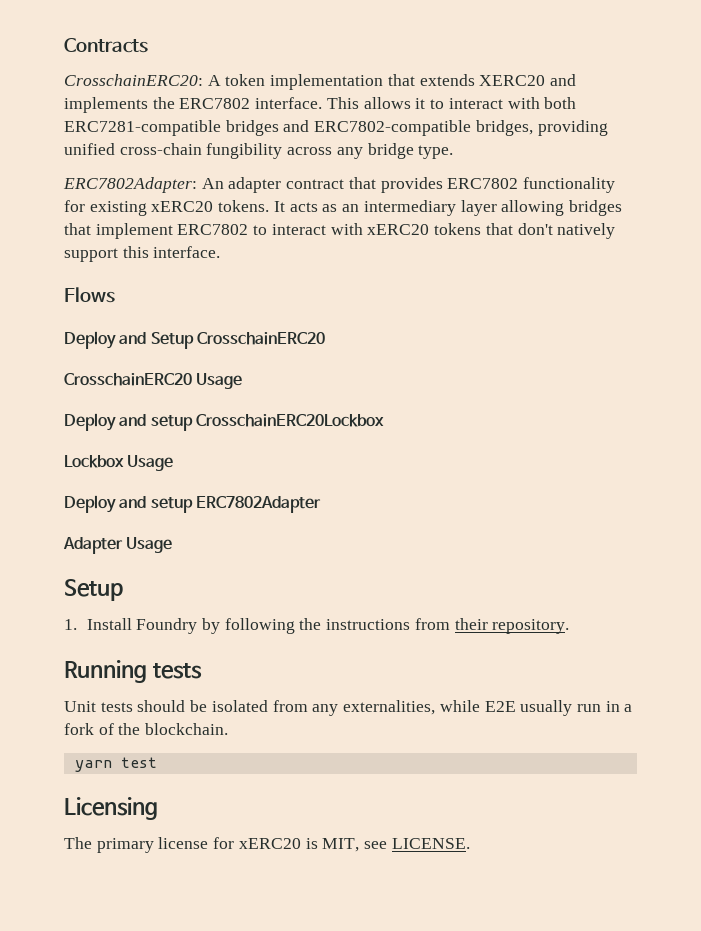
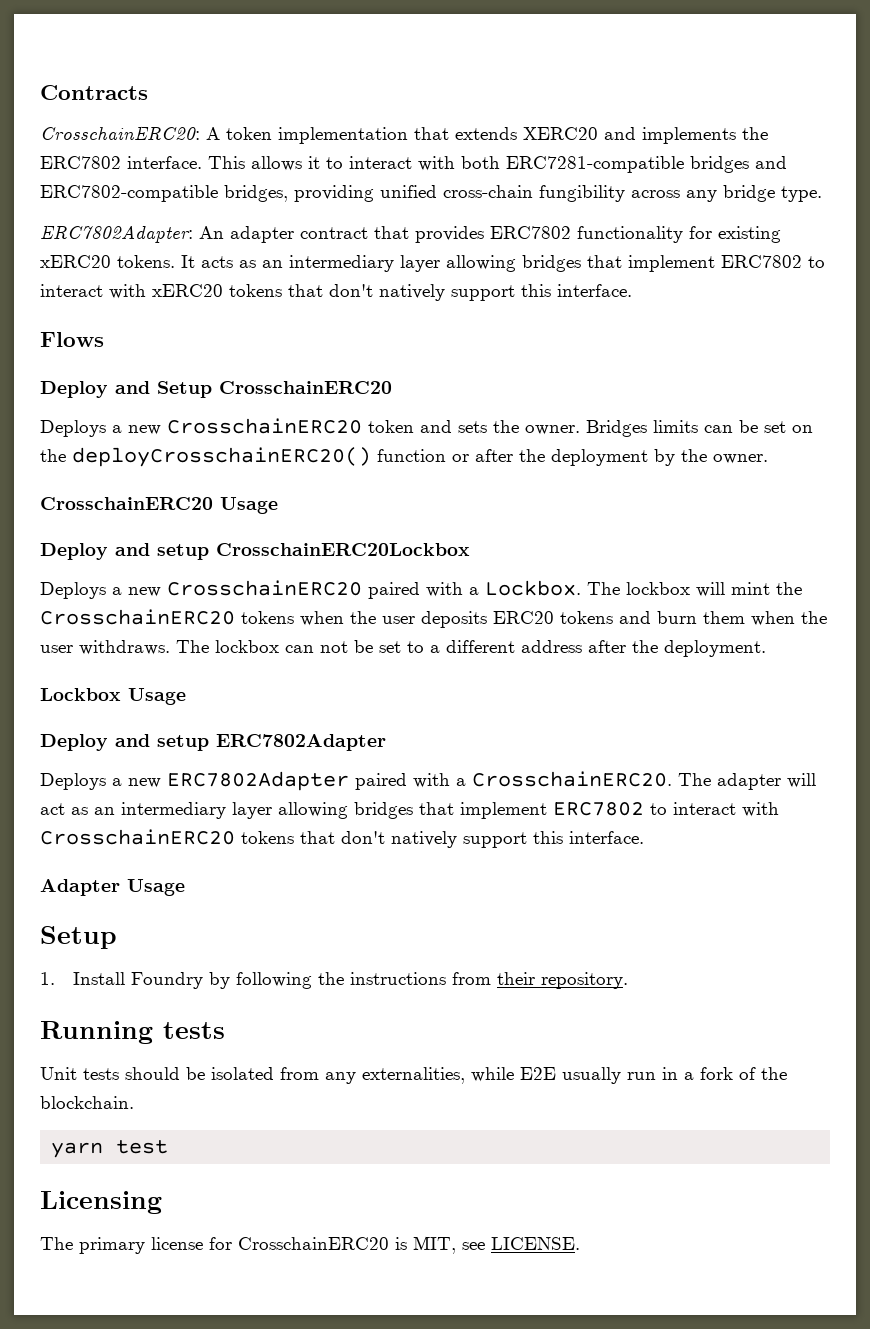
(325, 338) none -> [40,418,813,437] [40,447,768,467] // Deploys a new CrosschainERC20 token and sets the owner. Bridges limits can be set on the deployCrosschainERC20() function or after the deployment by the owner.
(384, 420) none -> [40,580,802,599] [40,609,827,628] [40,640,766,657] // Deploys a new CrosschainERC20 paired with a Lockbox. The lockbox will mint the CrosschainERC20 tokens when the user deposits ERC20 tokens and burn them when the user withdraws. The lockbox can not be set to a different address after the deployment.
(321, 504) none -> [40,771,816,791] [40,802,779,819] [40,829,644,848] // Deploys a new ERC7802Adapter paired with a CrosschainERC20. The adapter will act as an intermediary layer allowing bridges that implement ERC7802 to interact with CrosschainERC20 tokens that don't natively support this interface.
[238,838,301,849] xERC20 -> [238,1237,389,1250] CrosschainERC20

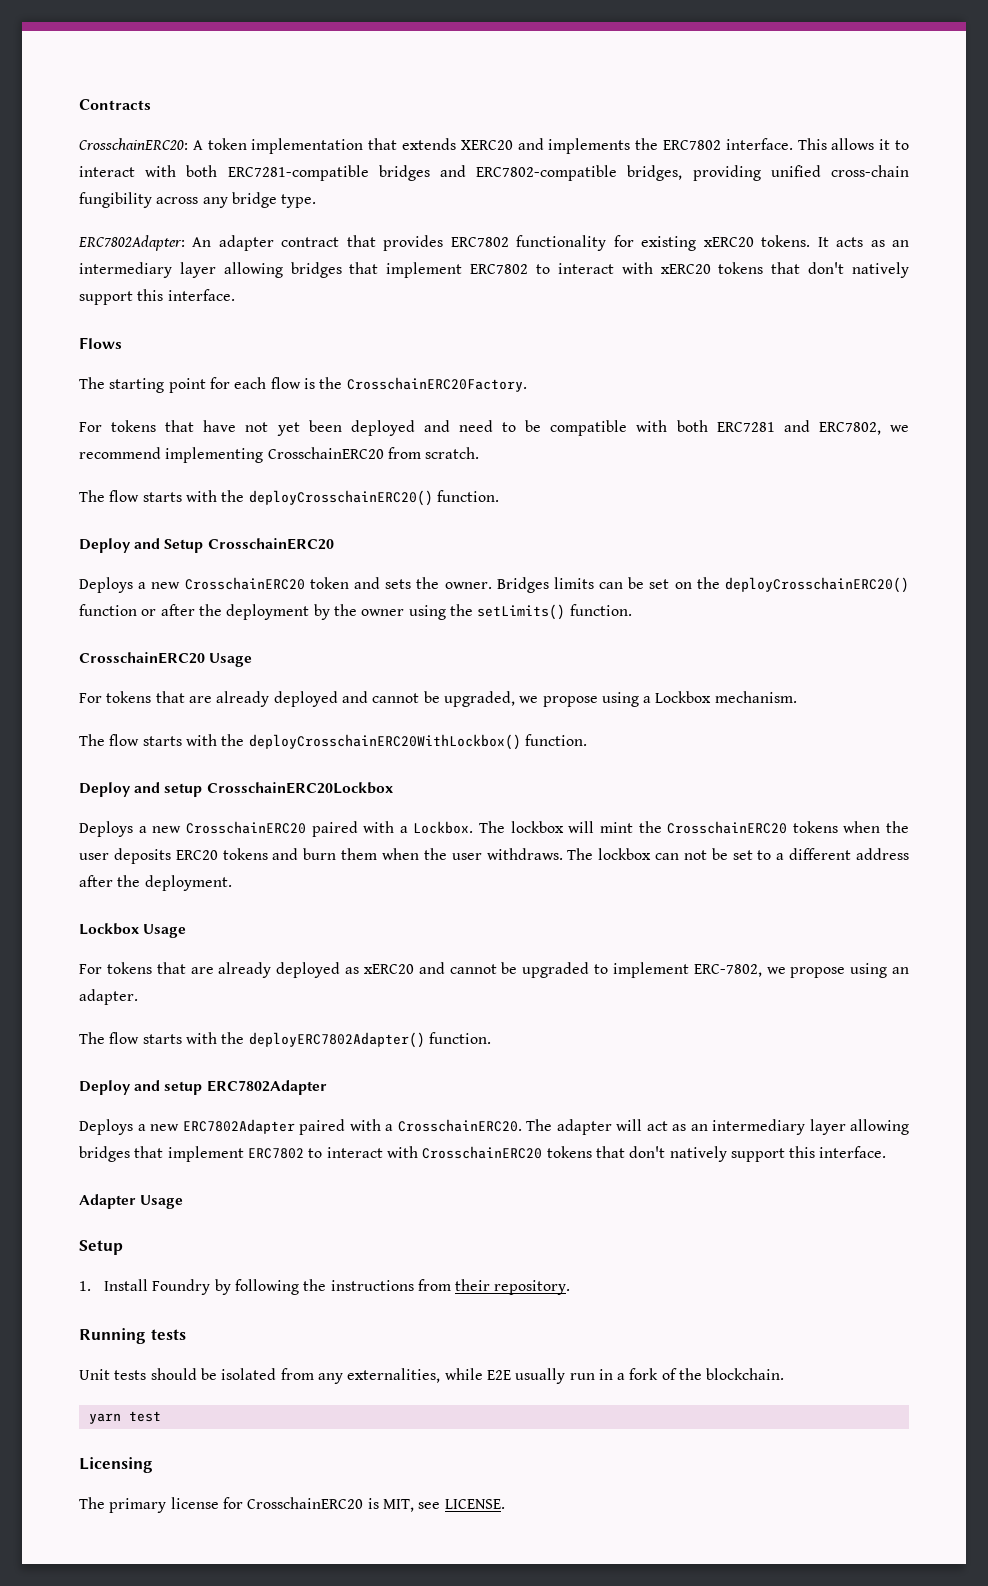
(104, 339) none -> [79,377,527,393] [79,420,909,436] [79,447,480,463] [79,490,499,506] // The starting point for each flow is the CrosschainERC20Factory. // For tokens that have not yet been deployed and need to be compatible with both ERC7281 and ERC7802, we recommend implementing CrosschainERC20 from scratch. // The flow starts with the deployCrosschainERC20() function.
[713,454,768,464] [40,497,278,514] owner. // CrosschainERC20 Usage -> [361,604,632,620] [79,652,253,667] [79,691,797,707] [79,734,587,750] owner using the setLimits() function. // CrosschainERC20 Usage // For tokens that are already deployed and cannot be upgraded, we propose using a Lockbox mechanism. // The flow starts with the deployCrosschainERC20WithLockbox() function.
(186, 696) none -> [79,962,910,978] [79,989,138,1005] [79,1032,491,1048] // For tokens that are already deployed as xERC20 and cannot be upgraded to implement ERC-7802, we propose using an adapter. // The flow starts with the deployERC7802Adapter() function.

